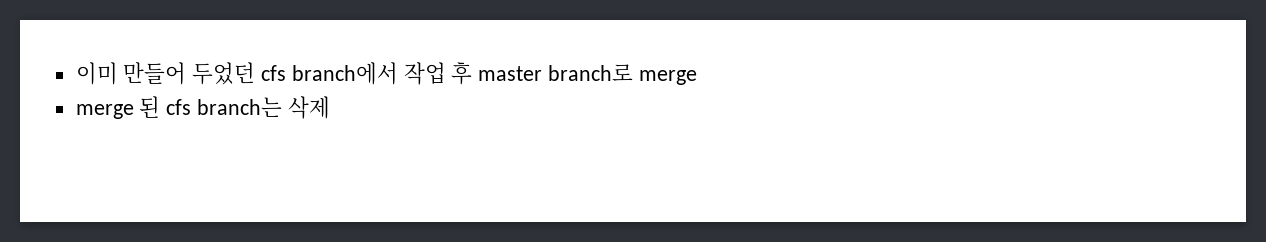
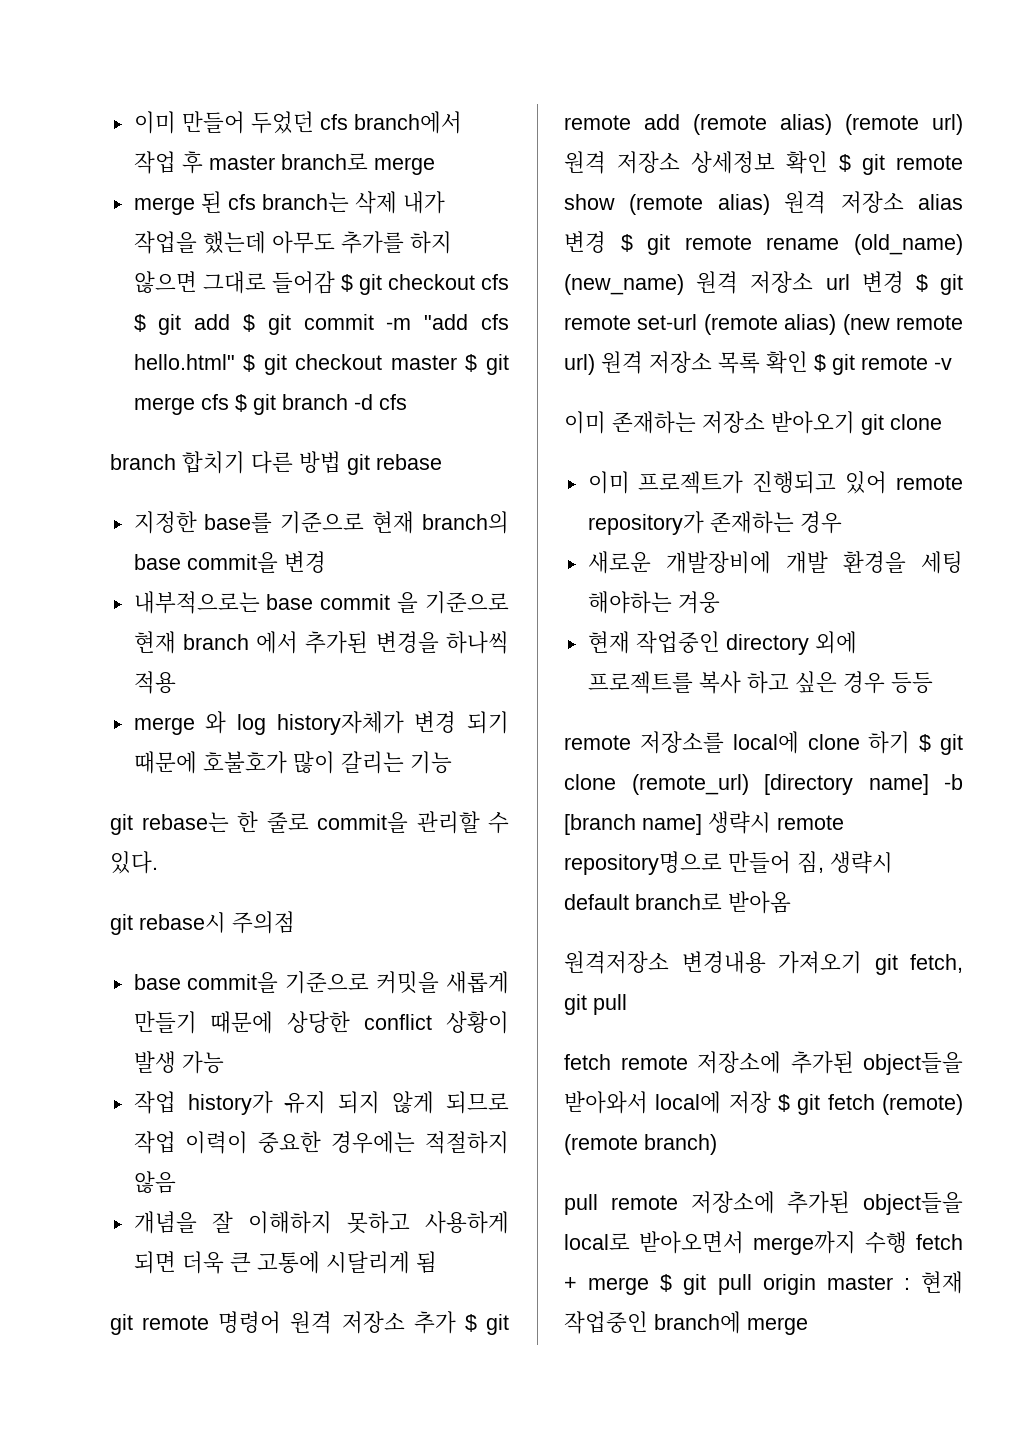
(330, 107) none -> [402,191,445,214] [133,231,452,254] [133,271,509,295] [133,314,509,335] [133,354,510,375] [133,394,407,415] [110,451,442,475] [133,511,509,534] [133,551,326,573] [133,591,509,614] [133,631,509,654] [133,671,176,694] [133,711,510,735] [133,751,452,774] [110,811,509,835] [110,851,158,874] [110,911,295,935] [133,971,509,994] [133,1011,509,1034] [133,1051,224,1074] [133,1091,509,1115] [133,1131,509,1154] [133,1171,176,1194] [133,1211,509,1234] [133,1251,437,1274] [110,1311,510,1335] [564,114,963,135] [564,151,963,175] [564,191,963,215] [564,231,963,255] [564,271,963,295] [564,314,963,335] [564,351,952,375] [564,411,942,435] [587,471,963,494] [587,511,842,535] [587,551,963,574] [587,591,720,614] [587,631,857,655] [587,671,933,694] [564,731,963,755] [564,774,963,795] [564,811,844,835] [564,851,893,875] [564,891,791,914] [564,951,963,975] [564,994,627,1015] [564,1051,963,1075] [564,1091,963,1115] [564,1134,717,1155] [564,1191,963,1215] [564,1231,963,1255] [564,1271,963,1295] [564,1311,808,1335] 내가 작업을 했는데 아무도 추가를 하지 않으면 그대로 들어감 $ git checkout cfs $ git add $ git commit -m "add cfs hello.html" $ git checkout master $ git merge cfs $ git branch -d cfs // branch 합치기 다른 방법 git rebase // 지정한 base를 기준으로 현재 branch의 base commit을 변경 // 내부적으로는 base commit 을 기준으로 현재 branch 에서 추가된 변경을 하나씩 적용 // merge 와 log history자체가 변경 되기 때문에 호불호가 많이 갈리는 기능 // git rebase는 한 줄로 commit을 관리할 수 있다. // git rebase시 주의점 // base commit을 기준으로 커밋을 새롭게 만들기 때문에 상당한 conflict 상황이 발생 가능 // 작업 history가 유지 되지 않게 되므로 작업 이력이 중요한 경우에는 적절하지 않음 // 개념을 잘 이해하지 못하고 사용하게 되면 더욱 큰 고통에 시달리게 됨 // git remote 명령어 원격 저장소 추가 $ git remote add (remote alias) (remote url) 원격 저장소 상세정보 확인 $ git remote show (remote alias) 원격 저장소 alias 변경 $ git remote rename (old_name) (new_name) 원격 저장소 url 변경 $ git remote set-url (remote alias) (new remote url) 원격 저장소 목록 확인 $ git remote -v // 이미 존재하는 저장소 받아오기 git clone // 이미 프로젝트가 진행되고 있어 remote repository가 존재하는 경우 // 새로운 개발장비에 개발 환경을 세팅 해야하는 겨웅 // 현재 작업중인 directory 외에 프로젝트를 복사 하고 싶은 경우 등등 // remote 저장소를 local에 clone 하기 $ git clone (remote_url) [directory name] -b [branch name] 생략시 remote repository명으로 만들어 짐, 생략시 default branch로 받아옴 // 원격저장소 변경내용 가져오기 git fetch, git pull // fetch remote 저장소에 추가된 object들을 받아와서 local에 저장 $ git fetch (remote) (remote branch) // pull remote 저장소에 추가된 object들을 local로 받아오면서 merge까지 수행 fetch + merge $ git pull origin master : 현재 작업중인 branch에 merge

